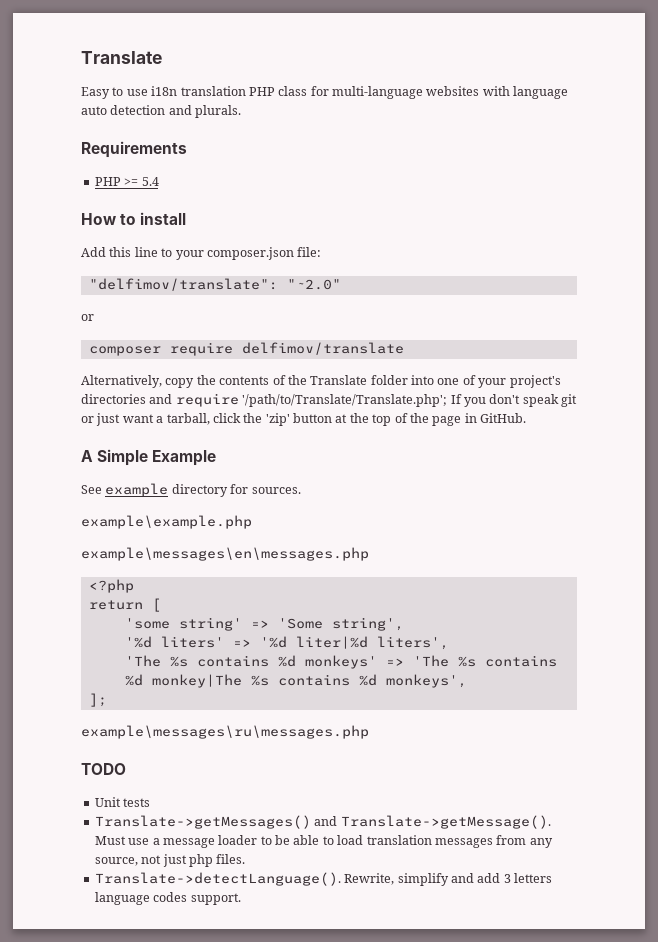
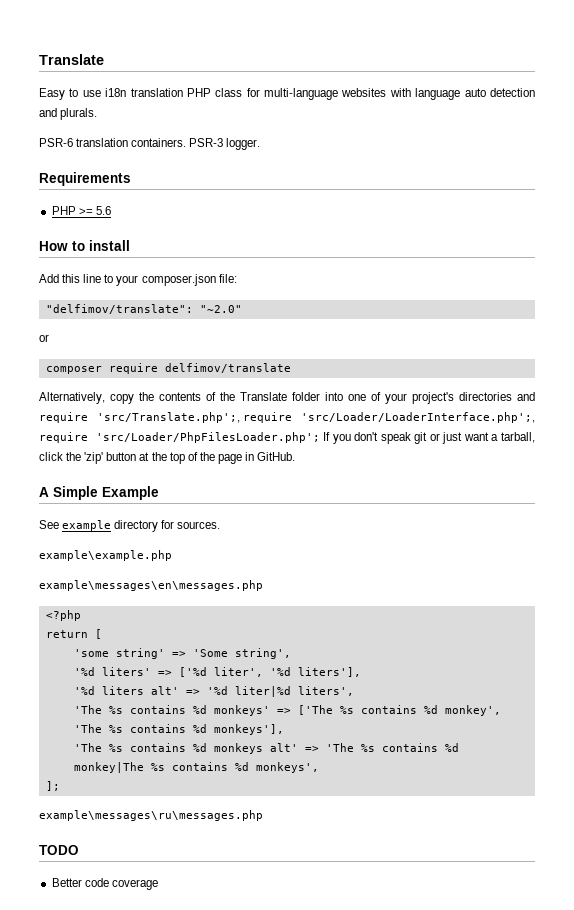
(242, 111) none -> [39,138,261,150] // PSR-6 translation containers. PSR-3 logger.
[141,177,159,186] 5.4 -> [95,206,111,215] 5.6
[242,394,448,407] '/path/to/Translate/Translate.php'; -> [96,412,535,423] [39,432,320,443] 'src/Translate.php';, require 'src/Loader/LoaderInterface.php';, require 'src/Loader/PhpFilesLoader.php';
(251, 643) none -> [178,667,361,677] [73,686,200,695] ['%d liter', '%d liters'], // '%d liters alt' =>
(404, 662) none -> [297,705,501,716] [73,724,284,735] [73,743,319,754] ['The %s contains %d monkey', 'The %s contains %d monkeys'], // 'The %s contains %d monkeys alt' =>
[94,797,151,807] [94,815,551,829] [94,835,553,848] [94,854,246,867] [94,872,552,886] [94,892,241,905] Unit tests // Translate->getMessages() and Translate->getMessage(). Must use a message loader to be able to load translation messages from any source, not just php files. // Translate->detectLanguage(). Rewrite, simplify and add 3 letters language codes support. -> [51,878,158,890] Better code coverage

